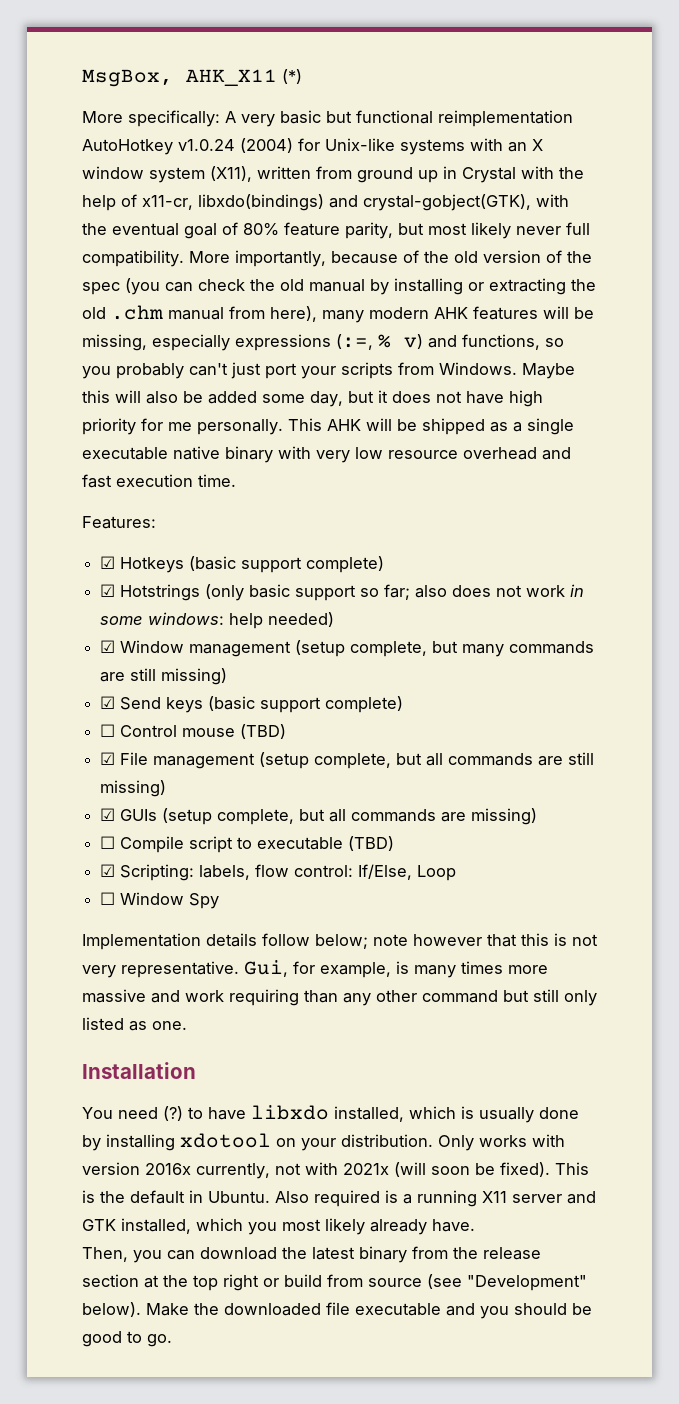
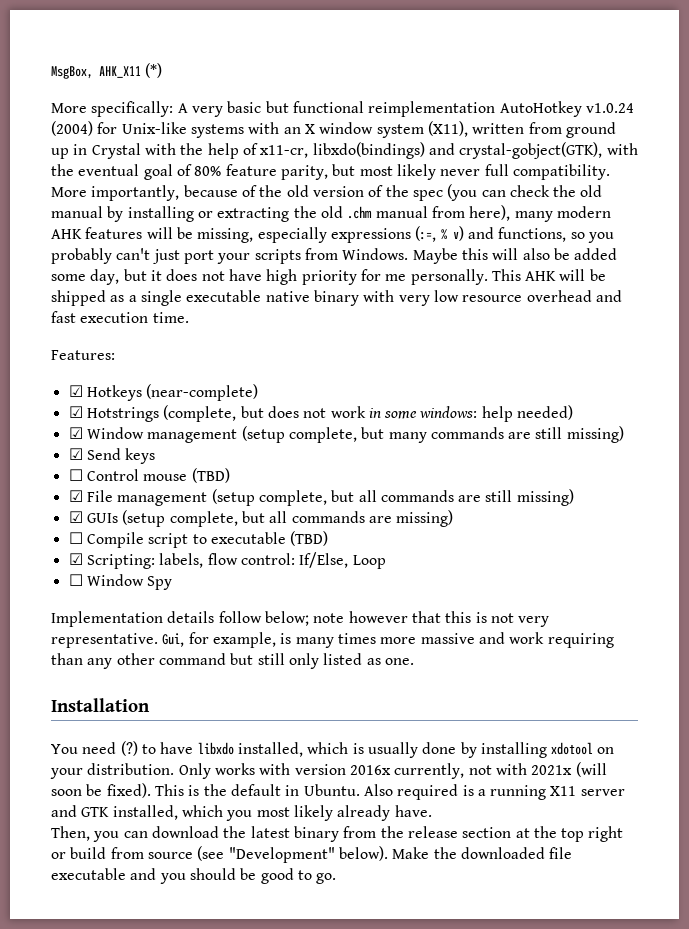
[189,556,385,573] (basic support complete) -> [146,384,259,401] (near-complete)
[205,584,448,601] (only basic support so far; also -> [163,405,264,422] (complete, but
[208,696,404,713] (basic support complete) -> (156, 456) none

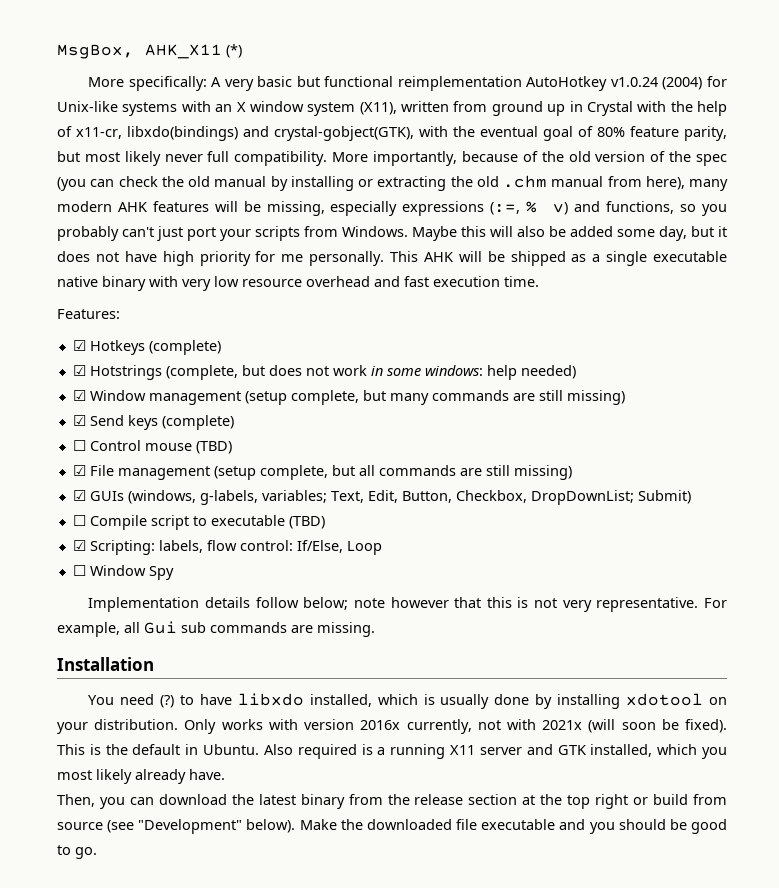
[146,384,259,401] (near-complete) -> [148,340,221,355] (complete)
(156, 456) none -> [161,415,234,430] (complete)
[122,510,454,527] (setup complete, but all commands are missing) -> [127,490,691,505] (windows, g-labels, variables; Text, Edit, Button, Checkbox, DropDownList; Submit)
[162,632,614,648] [51,653,414,669] Gui, for example, is many times more massive and work requiring than any other command but still only listed as one. -> [704,598,727,608] [57,621,375,637] For example, all Gui sub commands are missing.

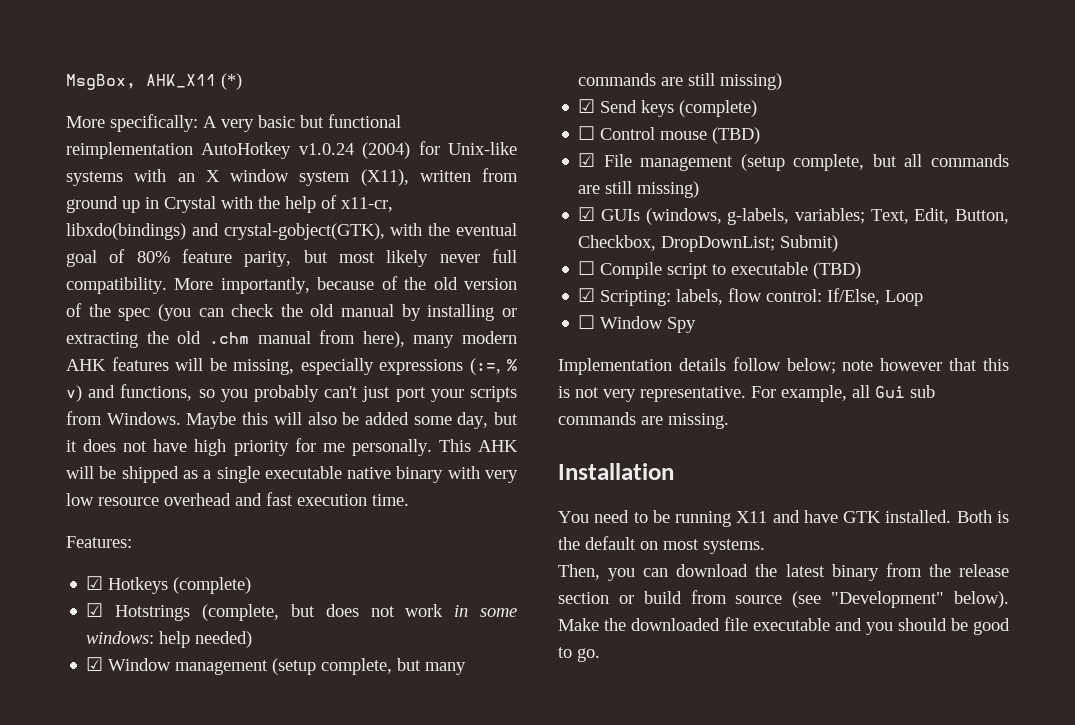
[160,693,727,709] [57,719,727,734] [57,744,728,759] [57,769,225,784] (?) to have libxdo installed, which is usually done by installing xdotool on your distribution. Only works with version 2016x currently, not with 2021x (will soon be fixed). This is the default in Ubuntu. Also required is a running X11 server and GTK installed, which you most likely already have. -> [633,510,1009,527] [558,536,765,554] to be running X11 and have GTK installed. Both is the default on most systems.
[522,794,629,809] at the top right -> (609, 598) none

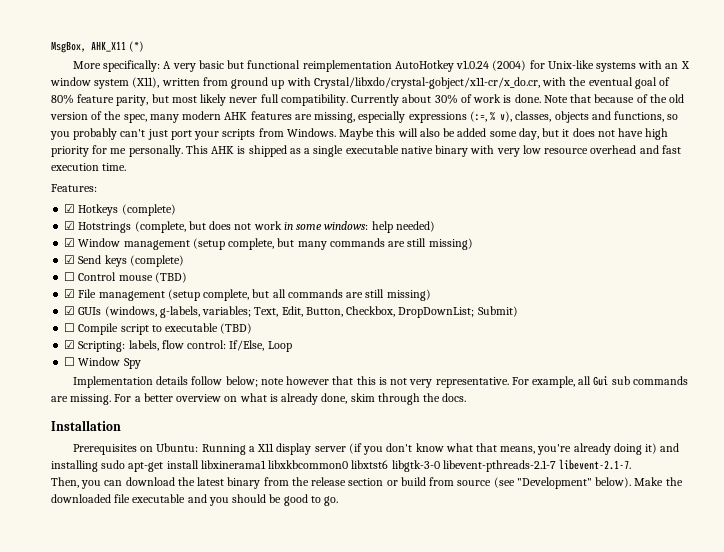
[145,195,393,213] [66,223,385,240] in Crystal with the help of x11-cr, libxdo(bindings) and crystal-gobject(GTK), -> [286,77,540,89] with Crystal/libxdo/crystal-gobject/x11-cr/x_do.cr,
[174,277,310,294] More importantly, -> [351,94,592,106] Currently about 30% of work is done. Note that
[118,304,517,321] [66,330,405,348] spec (you can check the old manual by installing or extracting the old .chm manual from here), -> [123,114,147,123] spec,
[175,358,227,371] will be -> [294,114,312,120] are
[66,385,82,402] v) -> [500,111,589,123] v), classes, objects
[66,466,117,479] will be -> [237,146,246,154] is
[558,463,674,480] [558,510,1009,527] [558,536,765,554] // Installation // You need to be running X11 and have GTK installed. Both is the default on most systems. -> [114,393,467,405] [51,420,121,431] [72,443,680,455] [51,459,632,472] For a better overview on what is already done, skim through the docs. // Installation // Prerequisites on Ubuntu: Running a X11 display server (if you don't know what that means, you're already doing it) and installing sudo apt-get install libxinerama1 libxkbcommon0 libxtst6 libgtk-3-0 libevent-pthreads-2.1-7 libevent-2.1-7.

